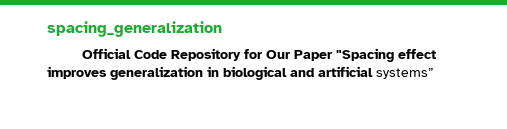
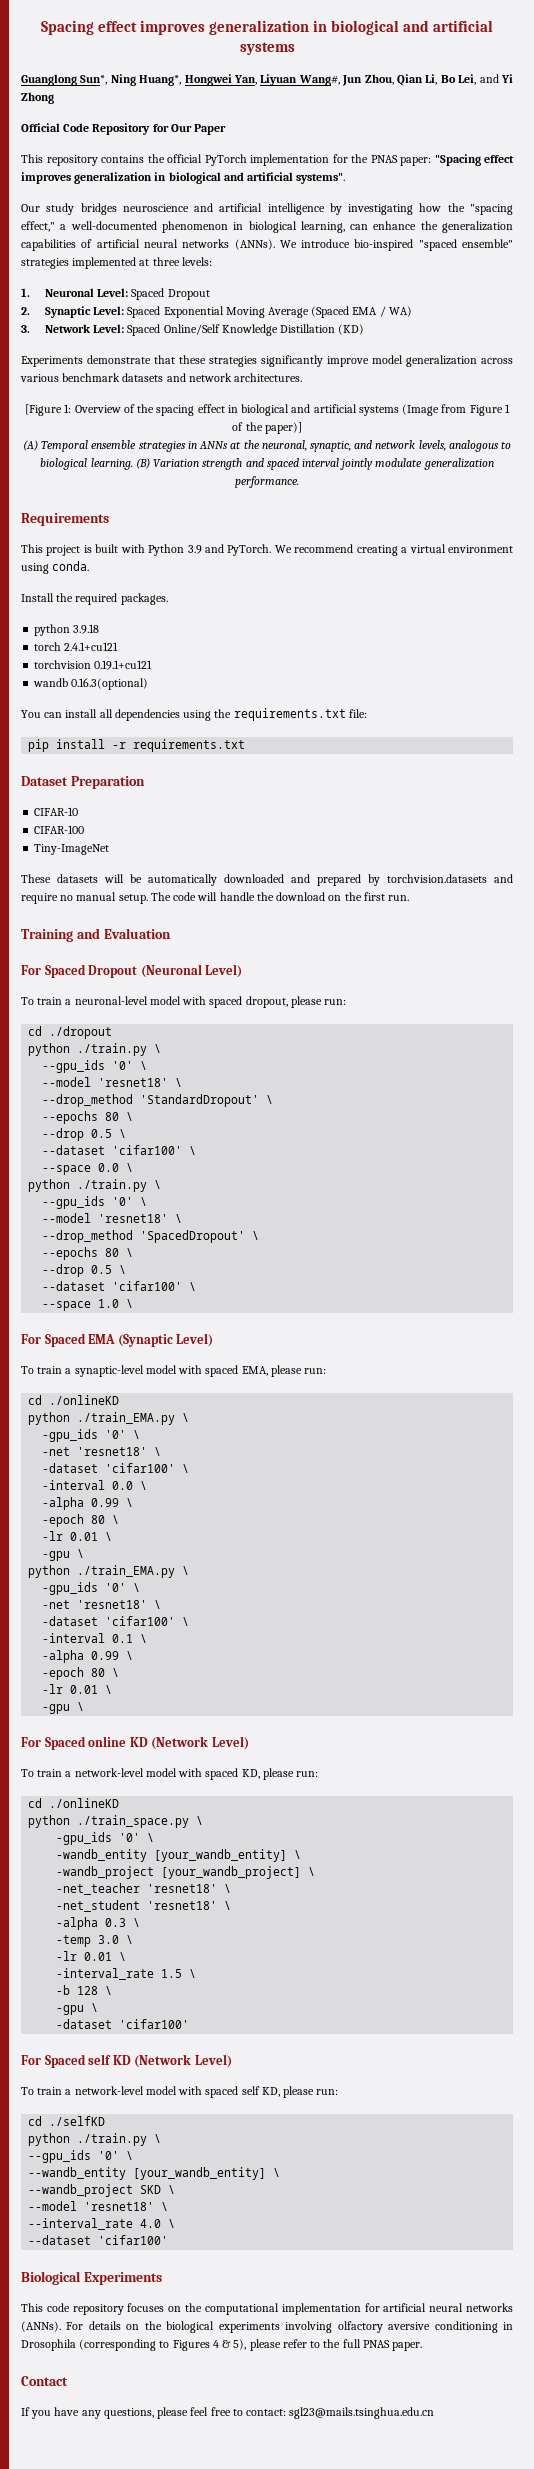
[47,21,222,37] spacing_generalization -> [40,20,494,35] [239,42,295,55] [21,74,513,86] [21,92,54,104] Spacing effect improves generalization in biological and artificial systems // Guanglong Sun*, Ning Huang*, Hongwei Yan, Liyuan Wang#, Jun Zhou, Qian Li, Bo Lei, and Yi Zhong
(333, 55) none -> [21,154,431,166] // This repository contains the official PyTorch implementation for the PNAS paper:
[376,68,434,79] systems” -> [296,173,346,184] [21,203,513,215] [21,221,514,233] [21,239,513,251] [21,257,212,269] [21,288,210,300] [21,306,412,318] [21,324,365,336] [21,355,513,367] [20,373,303,382] [25,404,510,416] [232,422,302,434] [22,440,512,452] [40,458,494,470] [235,476,299,488] [21,513,109,526] [21,544,513,556] [21,561,90,574] [21,593,168,605] [34,624,100,636] [34,642,119,651] [34,660,153,670] [33,678,149,690] [21,708,367,721] [28,739,246,752] [21,776,145,789] [34,807,79,816] [34,825,85,834] [34,844,110,855] [21,874,513,886] [21,892,410,904] [21,928,171,942] [21,964,243,978] [21,996,347,1008] [28,1026,113,1039] [28,1043,162,1056] [42,1060,148,1073] [42,1077,183,1087] [42,1094,274,1107] [42,1111,134,1124] [42,1128,127,1141] [42,1145,197,1155] [42,1163,134,1175] [28,1179,162,1192] [42,1196,148,1209] [42,1213,183,1223] [42,1230,260,1243] [42,1247,134,1260] [42,1264,127,1277] [42,1281,197,1291] [42,1299,134,1311] [21,1333,214,1347] [21,1365,327,1377] [28,1395,120,1405] [28,1412,190,1425] [42,1429,141,1442] [42,1447,162,1456] [42,1463,190,1473] [42,1480,148,1490] [42,1497,134,1510] [42,1514,120,1527] [42,1531,113,1541] [42,1549,85,1561] [28,1565,190,1578] [42,1582,141,1595] [42,1600,162,1609] [42,1616,190,1626] [42,1633,148,1643] [42,1650,134,1663] [42,1667,120,1680] [42,1684,113,1694] [42,1702,85,1714] [21,1736,249,1750] [21,1768,319,1780] [28,1798,120,1808] [28,1815,204,1828] [56,1832,155,1845] [56,1849,302,1862] [56,1866,316,1879] [56,1883,232,1895] [56,1900,232,1912] [56,1917,141,1930] [56,1935,134,1947] [56,1951,127,1961] [56,1968,197,1980] [56,1985,113,1995] [56,2003,99,2015] [56,2019,190,2029] [21,2054,232,2068] [21,2086,339,2098] [28,2116,106,2126] [28,2133,162,2146] [28,2150,134,2163] [28,2167,281,2180] [28,2184,176,2197] [28,2201,169,2211] [28,2218,176,2230] [28,2235,169,2245] [21,2271,162,2285] [21,2303,513,2315] [21,2321,513,2333] [21,2339,423,2351] [21,2376,68,2386] [21,2407,435,2419] systems". // Our study bridges neuroscience and artificial intelligence by investigating how the "spacing effect," a well-documented phenomenon in biological learning, can enhance the generalization capabilities of artificial neural networks (ANNs). We introduce bio-inspired "spaced ensemble" strategies implemented at three levels: // 1. Neuronal Level: Spaced Dropout // 2. Synaptic Level: Spaced Exponential Moving Average (Spaced EMA / WA) // 3. Network Level: Spaced Online/Self Knowledge Distillation (KD) // Experiments demonstrate that these strategies significantly improve model generalization across various benchmark datasets and network architectures. // [Figure 1: Overview of the spacing effect in biological and artificial systems (Image from Figure 1 of the paper)] // (A) Temporal ensemble strategies in ANNs at the neuronal, synaptic, and network levels, analogous to biological learning. (B) Variation strength and spaced interval jointly modulate generalization performance. // Requirements // This project is built with Python 3.9 and PyTorch. We recommend creating a virtual environment using conda. // Install the required packages. // python 3.9.18 // torch 2.4.1+cu121 // torchvision 0.19.1+cu121 // wandb 0.16.3(optional) // You can install all dependencies using the requirements.txt file: // pip install -r requirements.txt // Dataset Preparation // CIFAR-10 // CIFAR-100 // Tiny-ImageNet // These datasets will be automatically downloaded and prepared by torchvision.datasets and require no manual setup. The code will handle the download on the first run. // Training and Evaluation // For Spaced Dropout (Neuronal Level) // To train a neuronal-level model with spaced dropout, please run: // cd ./dropout // python ./train.py \ // --gpu_ids '0' \ // --model 'resnet18' \ // --drop_method 'StandardDropout' \ // --epochs 80 \ // --drop 0.5 \ // --dataset 'cifar100' \ // --space 0.0 \ // python ./train.py \ // --gpu_ids '0' \ // --model 'resnet18' \ // --drop_method 'SpacedDropout' \ // --epochs 80 \ // --drop 0.5 \ // --dataset 'cifar100' \ // --space 1.0 \ // For Spaced EMA (Synaptic Level) // To train a synaptic-level model with spaced EMA, please run: // cd ./onlineKD // python ./train_EMA.py \ // -gpu_ids '0' \ // -net 'resnet18' \ // -dataset 'cifar100' \ // -interval 0.0 \ // -alpha 0.99 \ // -epoch 80 \ // -lr 0.01 \ // -gpu \ // python ./train_EMA.py \ // -gpu_ids '0' \ // -net 'resnet18' \ // -dataset 'cifar100' \ // -interval 0.1 \ // -alpha 0.99 \ // -epoch 80 \ // -lr 0.01 \ // -gpu \ // For Spaced online KD (Network Level) // To train a network-level model with spaced KD, please run: // cd ./onlineKD // python ./train_space.py \ // -gpu_ids '0' \ // -wandb_entity [your_wandb_entity] \ // -wandb_project [your_wandb_project] \ // -net_teacher 'resnet18' \ // -net_student 'resnet18' \ // -alpha 0.3 \ // -temp 3.0 \ // -lr 0.01 \ // -interval_rate 1.5 \ // -b 128 \ // -gpu \ // -dataset 'cifar100' // For Spaced self KD (Network Level) // To train a network-level model with spaced self KD, please run: // cd ./selfKD // python ./train.py \ // --gpu_ids '0' \ // --wandb_entity [your_wandb_entity] \ // --wandb_project SKD \ // --model 'resnet18' \ // --interval_rate 4.0 \ // --dataset 'cifar100' // Biological Experiments // This code repository focuses on the computational implementation for artificial neural networks (ANNs). For details on the biological experiments involving olfactory aversive conditioning in Drosophila (corresponding to Figures 4 & 5), please refer to the full PNAS paper. // Contact // If you have any questions, please feel free to contact: sgl23@mails.tsinghua.edu.cn

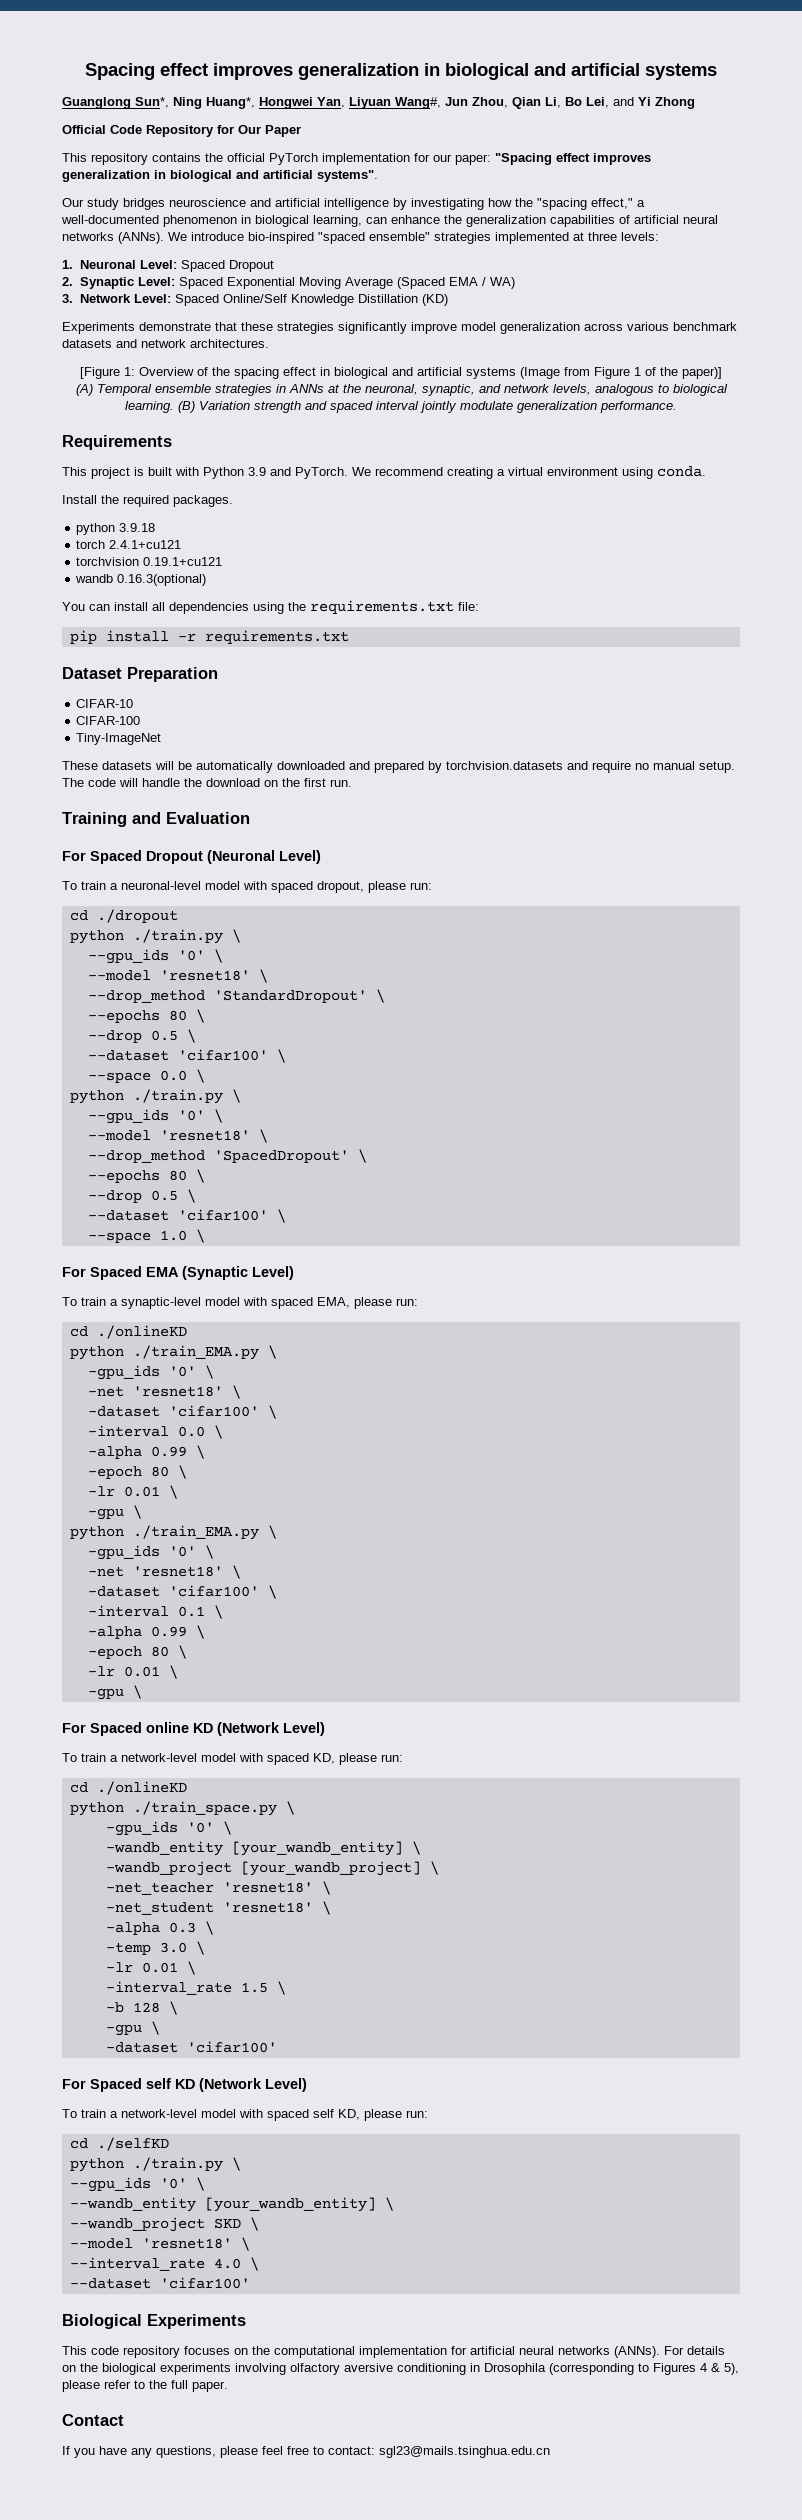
[351,154,398,163] the PNAS -> [433,154,452,162] our
[362,2340,390,2348] PNAS -> (188, 2384) none

